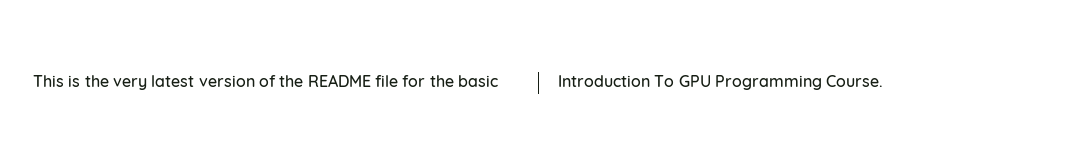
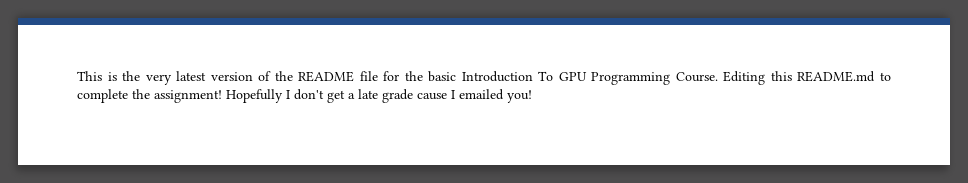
(884, 81) none -> [723,71,891,85] [77,89,532,103] Editing this README.md to complete the assignment! Hopefully I don't get a late grade cause I emailed you!

